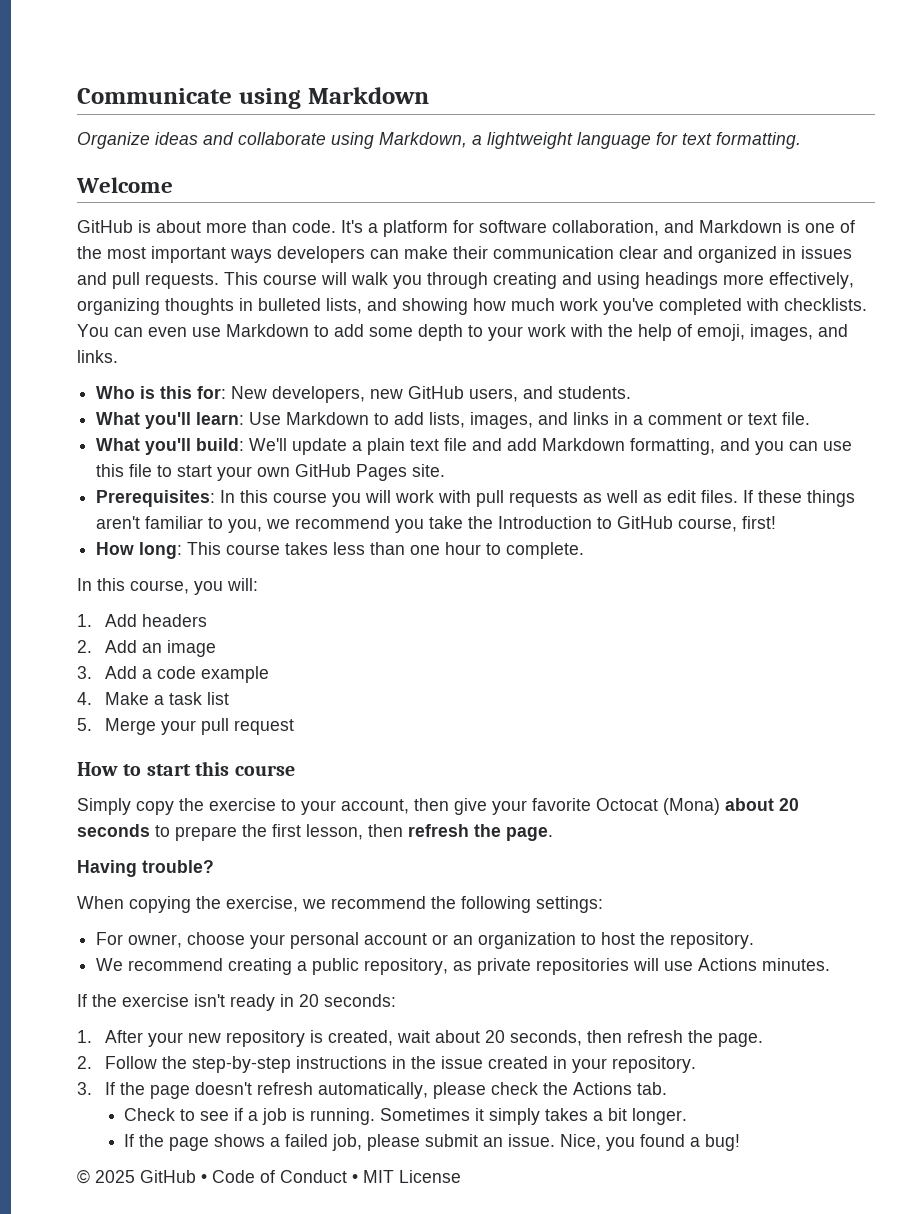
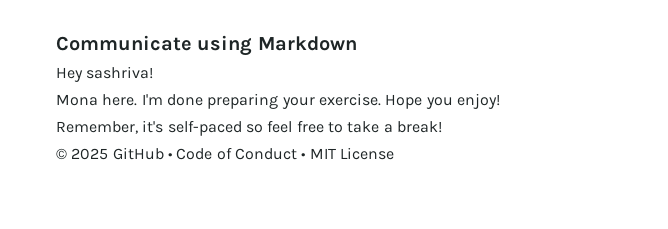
[77,132,801,149] [76,177,173,193] [77,220,855,237] [77,246,852,263] [77,272,854,289] [77,298,867,315] [77,324,848,341] [77,350,118,363] [96,386,632,403] [96,412,811,429] [96,438,853,455] [96,464,446,481] [96,490,856,507] [96,516,777,533] [96,542,585,559] [77,578,258,595] [77,614,208,627] [77,640,217,657] [77,666,270,683] [77,692,230,705] [77,718,295,735] [77,761,295,776] [77,798,799,815] [77,824,553,841] [77,860,214,877] [77,896,603,913] [96,932,755,949] [96,958,831,975] [77,994,396,1011] [77,1030,764,1047] [77,1056,697,1073] [77,1082,668,1099] [124,1108,688,1125] [124,1134,741,1151] Organize ideas and collaborate using Markdown, a lightweight language for text formatting. // Welcome // GitHub is about more than code. It's a platform for software collaboration, and Markdown is one of the most important ways developers can make their communication clear and organized in issues and pull requests. This course will walk you through creating and using headings more effectively, organizing thoughts in bulleted lists, and showing how much work you've completed with checklists. You can even use Markdown to add some depth to your work with the help of emoji, images, and links. // Who is this for: New developers, new GitHub users, and students. // What you'll learn: Use Markdown to add lists, images, and links in a comment or text file. // What you'll build: We'll update a plain text file and add Markdown formatting, and you can use this file to start your own GitHub Pages site. // Prerequisites: In this course you will work with pull requests as well as edit files. If these things aren't familiar to you, we recommend you take the Introduction to GitHub course, first! // How long: This course takes less than one hour to complete. // In this course, you will: // 1. Add headers // 2. Add an image // 3. Add a code example // 4. Make a task list // 5. Merge your pull request // How to start this course // Simply copy the exercise to your account, then give your favorite Octocat (Mona) about 20 seconds to prepare the first lesson, then refresh the page. // Having trouble? // When copying the exercise, we recommend the following settings: // For owner, choose your personal account or an organization to host the repository. // We recommend creating a public repository, as private repositories will use Actions minutes. // If the exercise isn't ready in 20 seconds: // 1. After your new repository is created, wait about 20 seconds, then refresh the page. // 2. Follow the step-by-step instructions in the issue created in your repository. // 3. If the page doesn't refresh automatically, please check the Actions tab. // Check to see if a job is running. Sometimes it simply takes a bit longer. // If the page shows a failed job, please submit an issue. Nice, you found a bug! -> [56,66,154,82] [56,93,500,109] [56,120,442,136] Hey sashriva! // Mona here. I'm done preparing your exercise. Hope you enjoy! // Remember, it's self-paced so feel free to take a break!

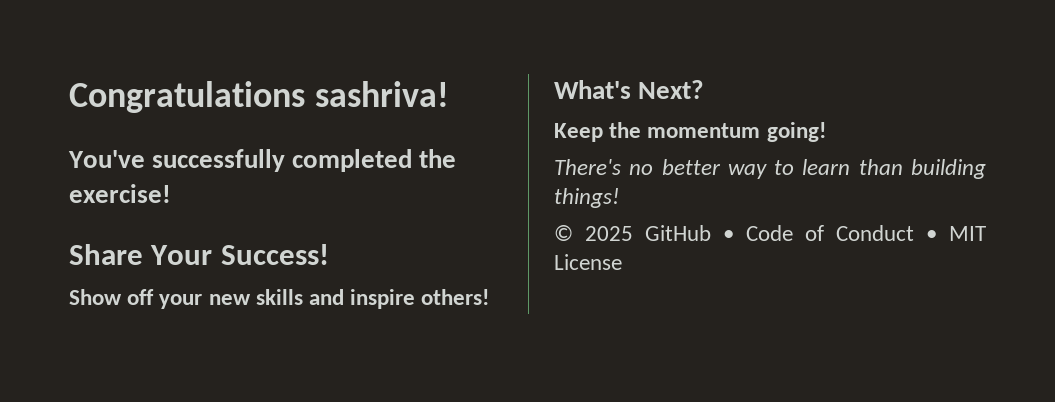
[56,35,357,56] [56,66,154,82] [56,93,500,109] [56,120,442,136] Communicate using Markdown // Hey sashriva! // Mona here. I'm done preparing your exercise. Hope you enjoy! // Remember, it's self-paced so feel free to take a break! -> [69,81,449,113] [68,149,457,172] [69,184,171,203] [69,244,329,265] [69,289,490,309] [554,80,705,99] [554,122,826,142] [554,159,986,179] [554,188,619,208] Congratulations sashriva! // You've successfully completed the exercise! // Share Your Success! // Show off your new skills and inspire others! // What's Next? // Keep the momentum going! // There's no better way to learn than building things!

